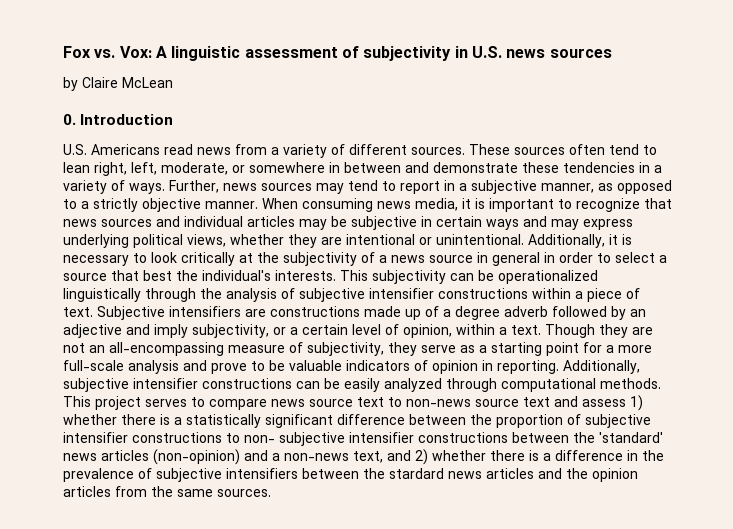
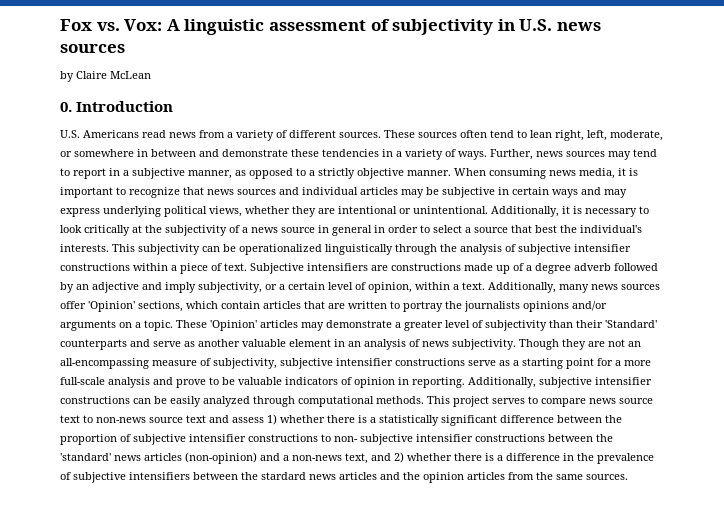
(541, 330) none -> [488,282,660,293] [60,301,607,312] [60,320,657,331] [60,339,516,350] Additionally, many news sources offer 'Opinion' sections, which contain articles that are written to portray the journalists opinions and/or arguments on a topic. These 'Opinion' articles may demonstrate a greater level of subjectivity than their 'Standard' counterparts and serve as another valuable element in an analysis of news subjectivity.
[388,342,417,356] they -> [280,358,465,369] subjective intensifier constructions

